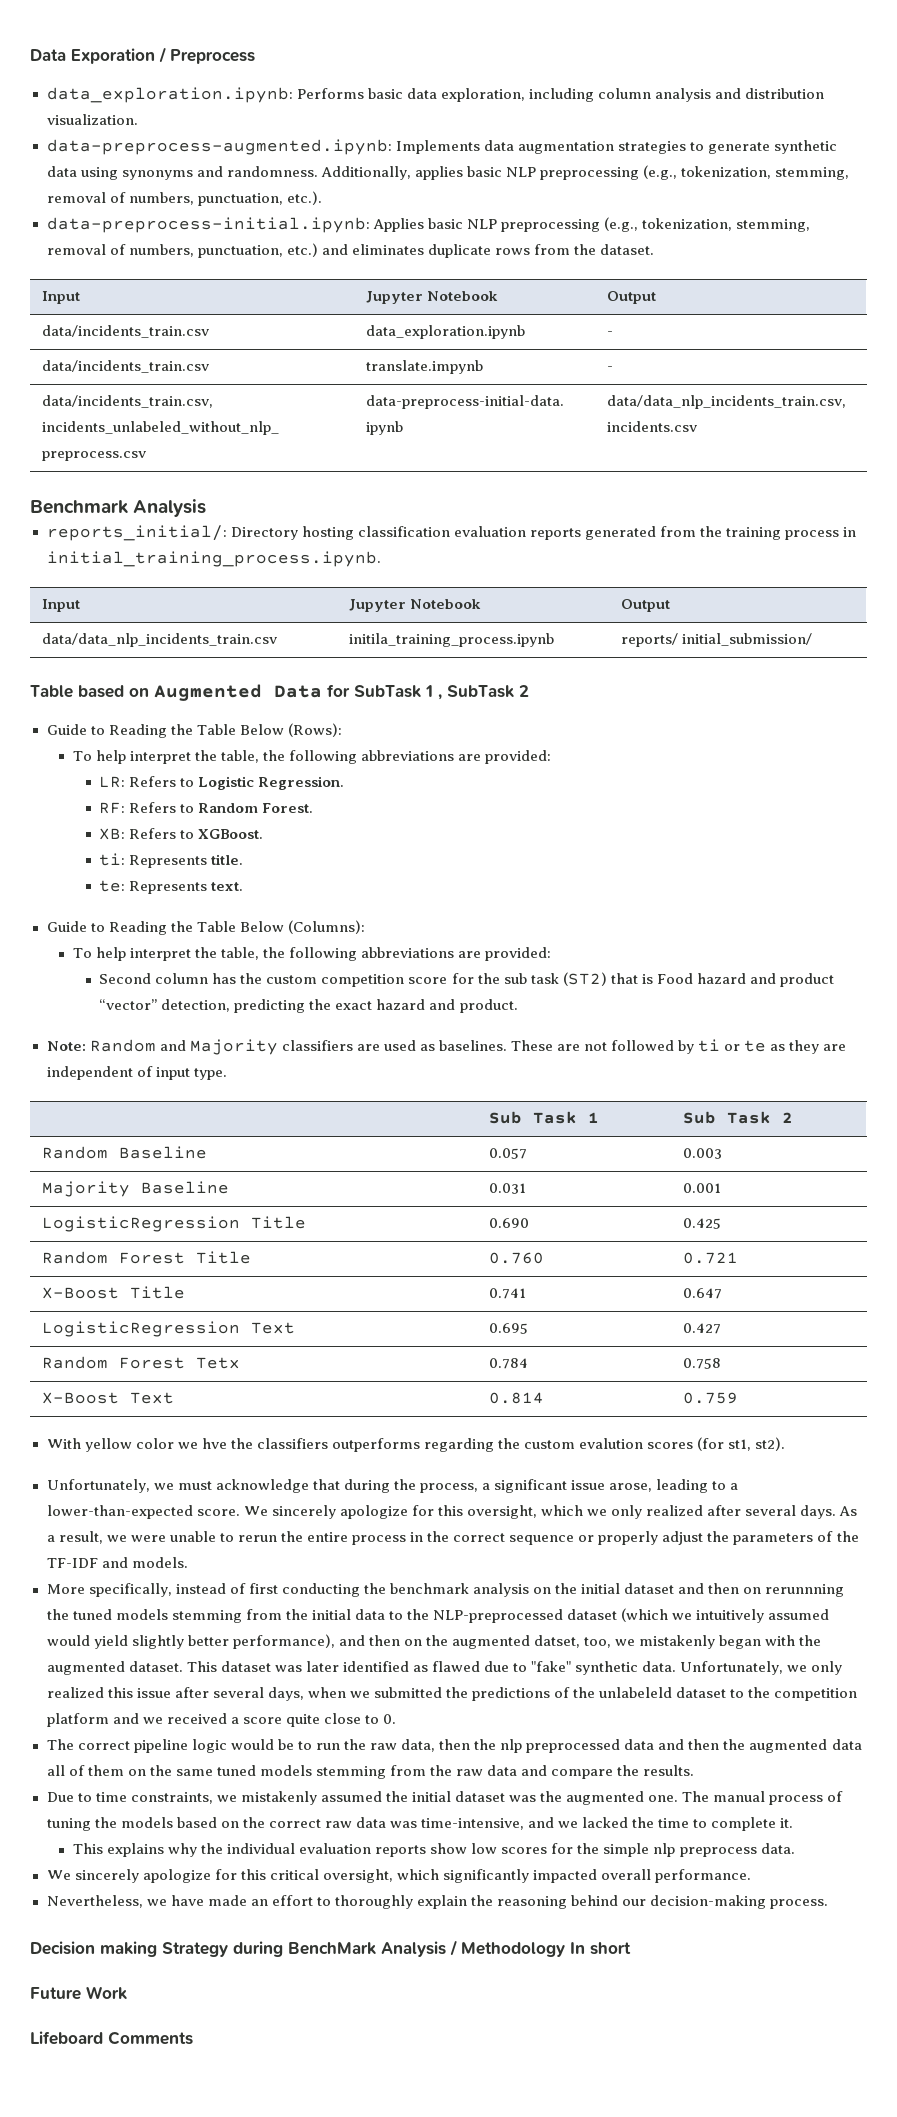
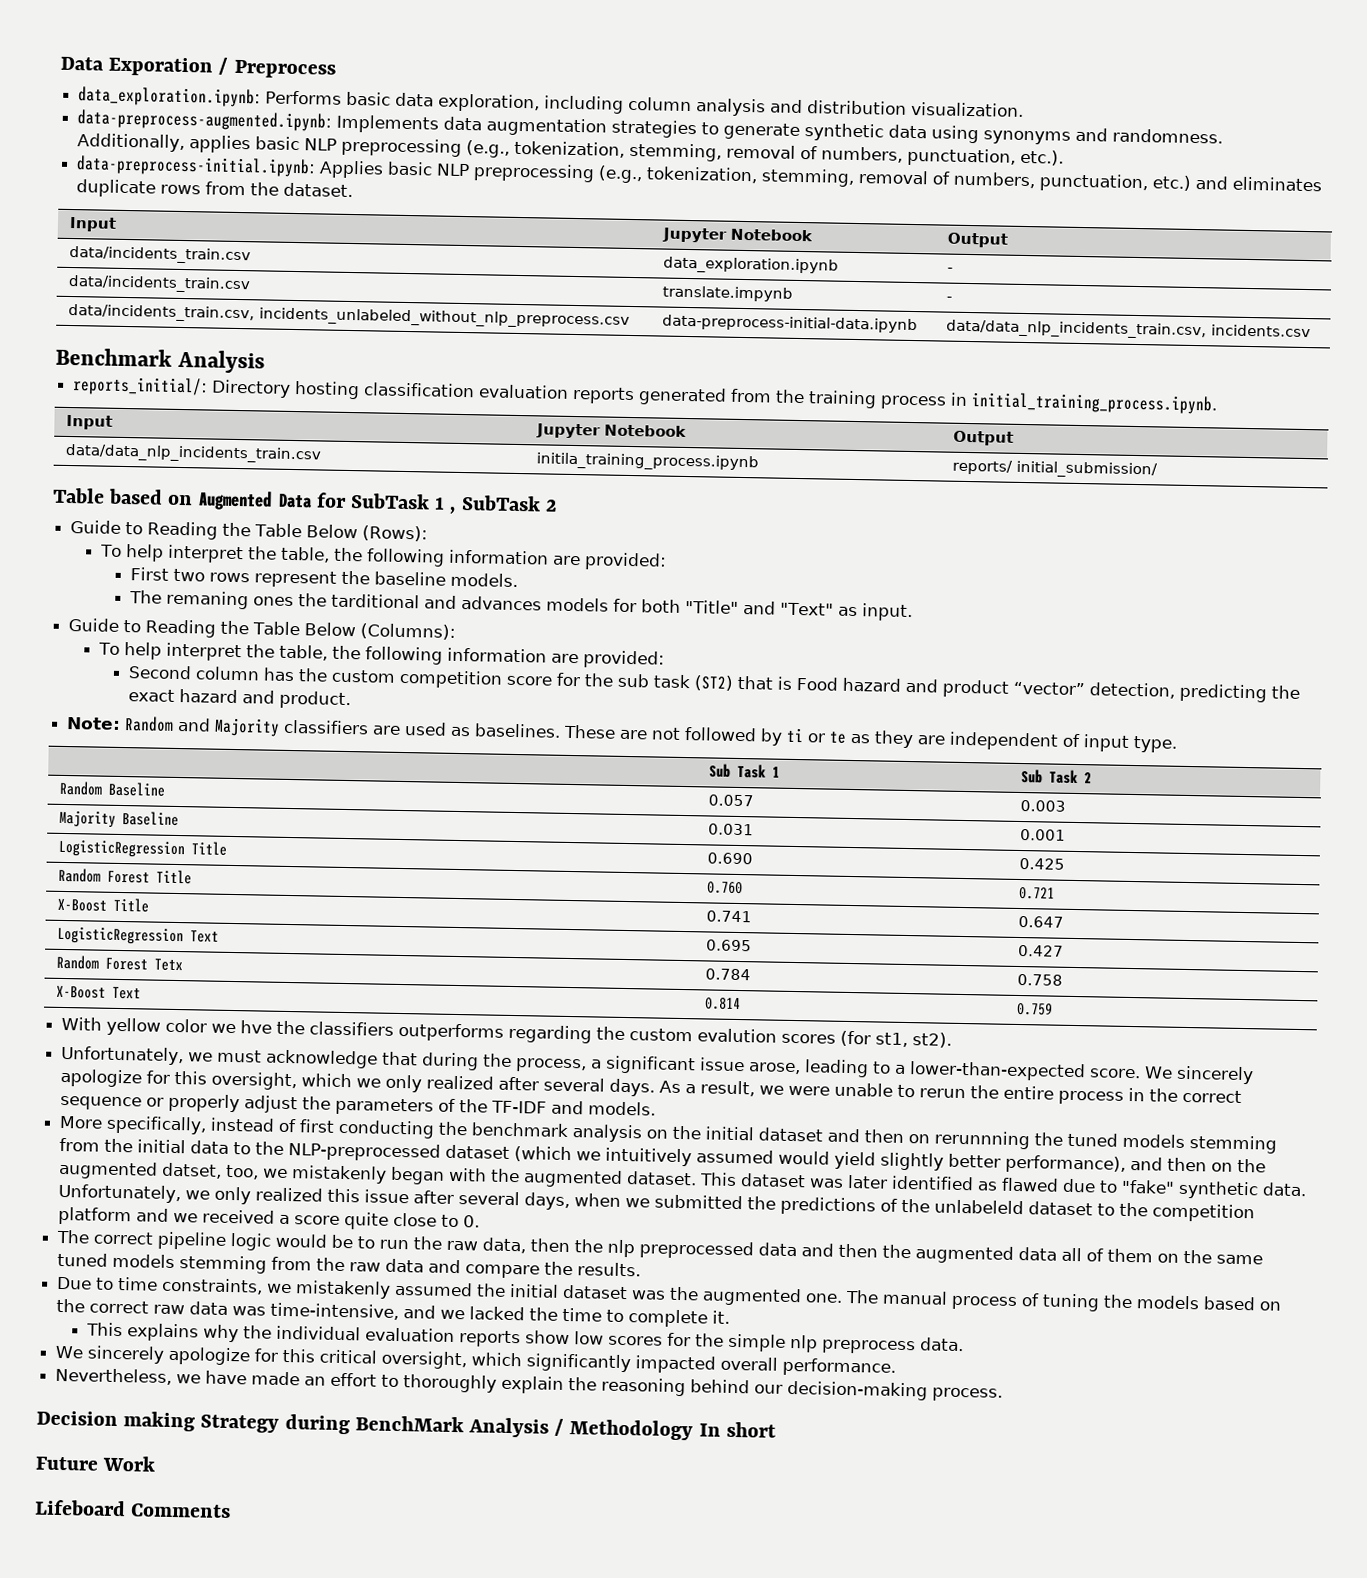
[361,750,552,764] [99,776,345,790] [99,802,314,814] [99,828,264,840] [99,853,244,868] [99,880,244,894] abbreviations are provided: // LR: Refers to Logistic Regression. // RF: Refers to Random Forest. // XB: Refers to XGBoost. // ti: Represents title. // te: Represents text. -> [447,549,667,571] [130,567,519,588] [129,590,914,622] information are provided: // First two rows represent the baseline models. // The remaning ones the tarditional and advances models for both "Title" and "Text" as input.
[361,947,455,958] abbreviations -> [446,647,547,663] information

